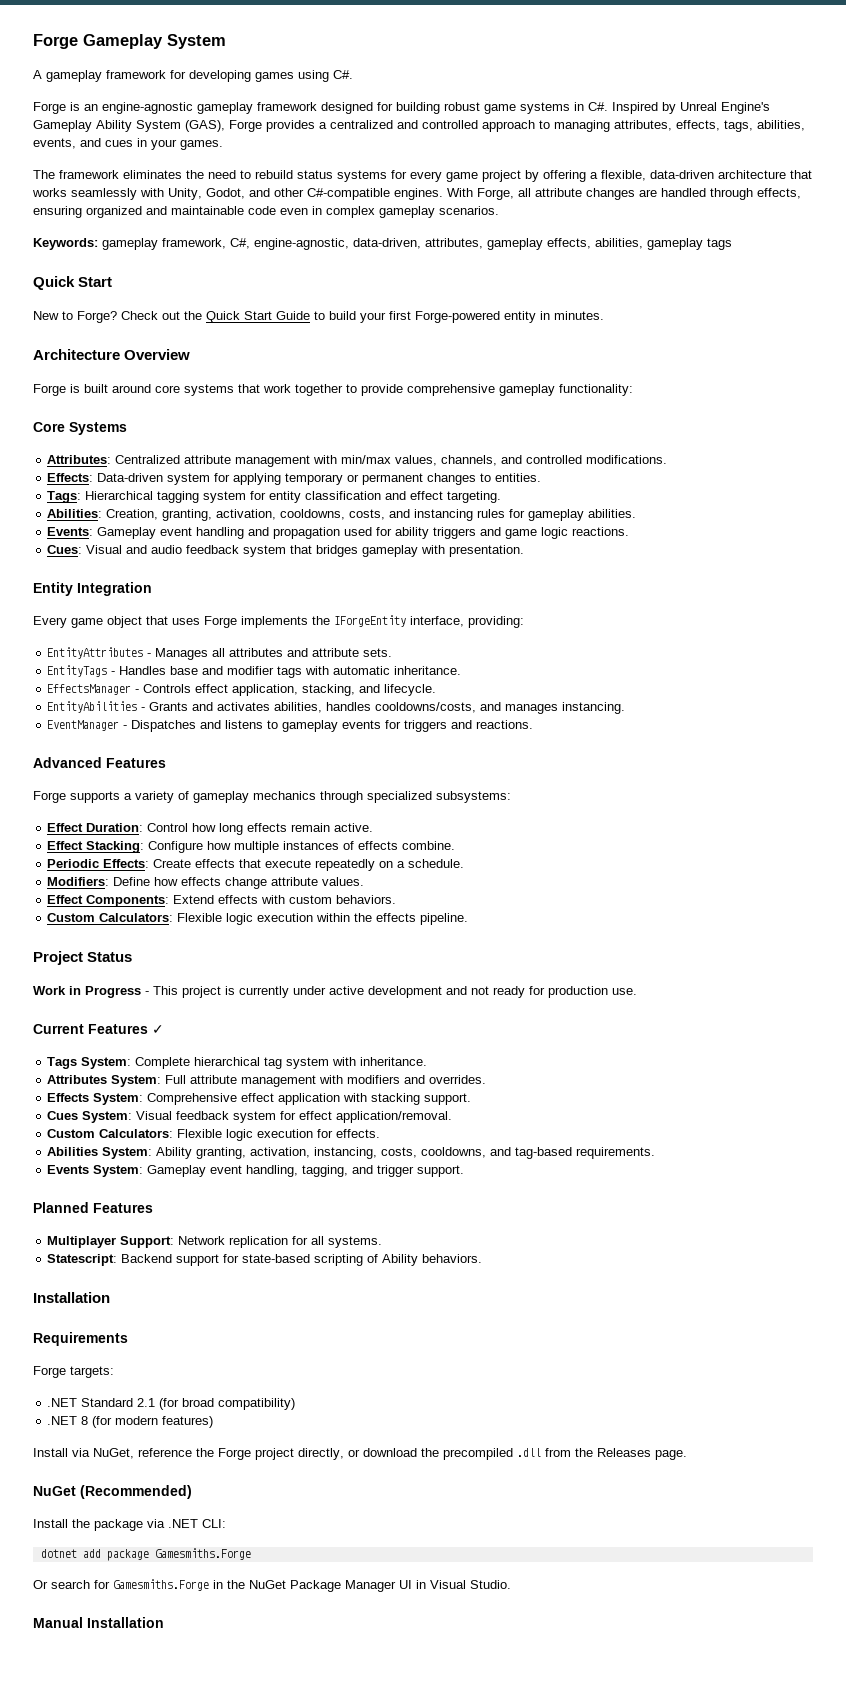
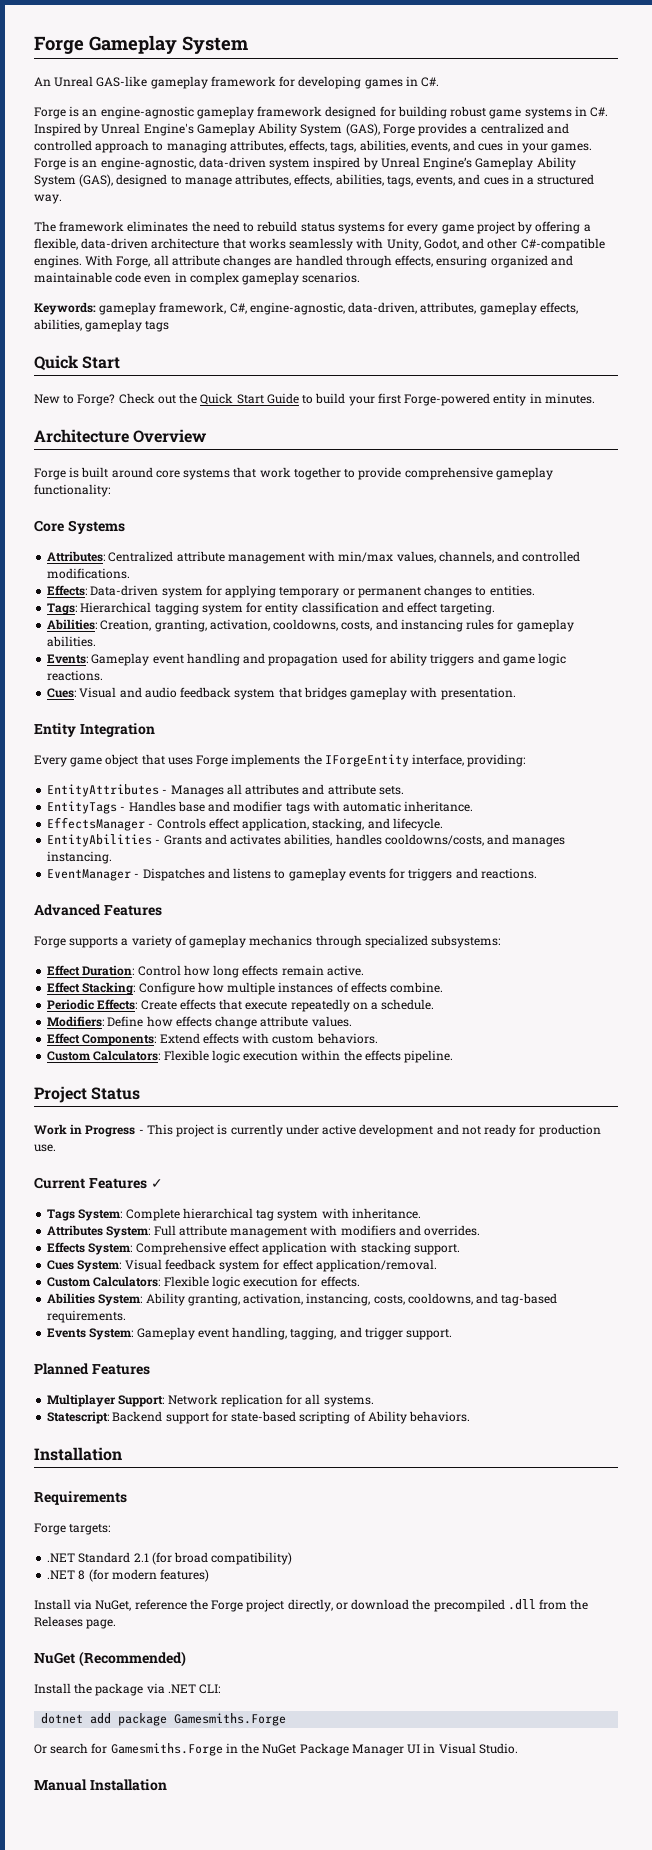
[33,70,42,79] A -> [34,76,148,87] An Unreal GAS-like
[298,70,329,82] using -> [405,76,418,86] in
(223, 145) none -> [34,157,576,170] [34,174,595,187] [34,194,62,204] Forge is an engine-agnostic, data-driven system inspired by Unreal Engine’s Gameplay Ability System (GAS), designed to manage attributes, effects, abilities, tags, events, and cues in a structured way.

